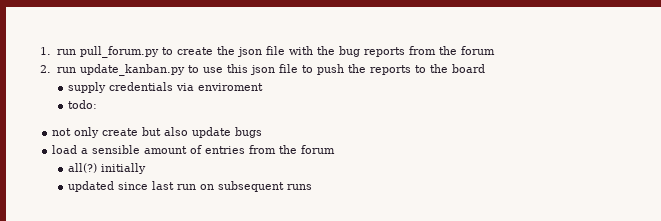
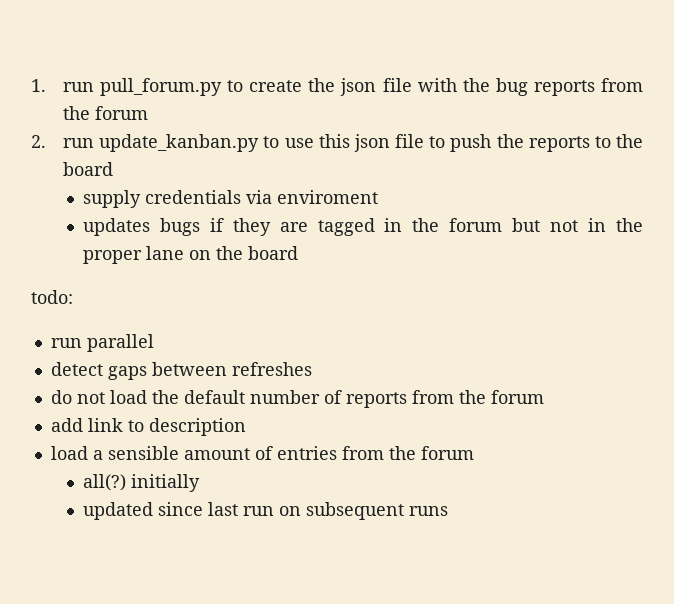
[67,100,97,109] [52,127,263,138] todo: // not only create but also update bugs -> [82,218,644,236] [82,246,298,264] [31,290,73,304] [50,334,154,352] [50,362,312,380] [50,390,544,408] [50,418,246,436] updates bugs if they are tagged in the forum but not in the proper lane on the board // todo: // run parallel // detect gaps between refreshes // do not load the default number of reports from the forum // add link to description

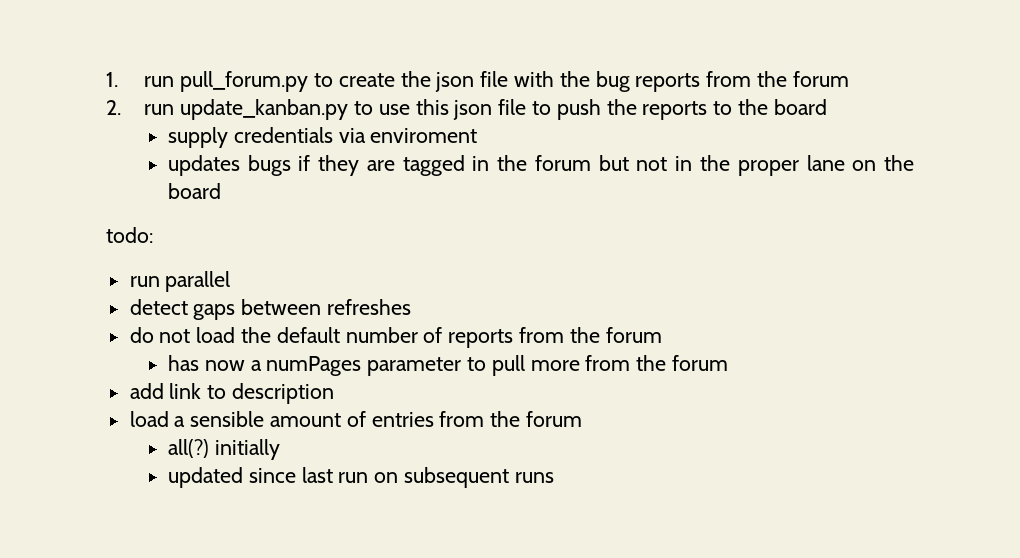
(544, 397) none -> [167,355,729,376] // has now a numPages parameter to pull more from the forum

